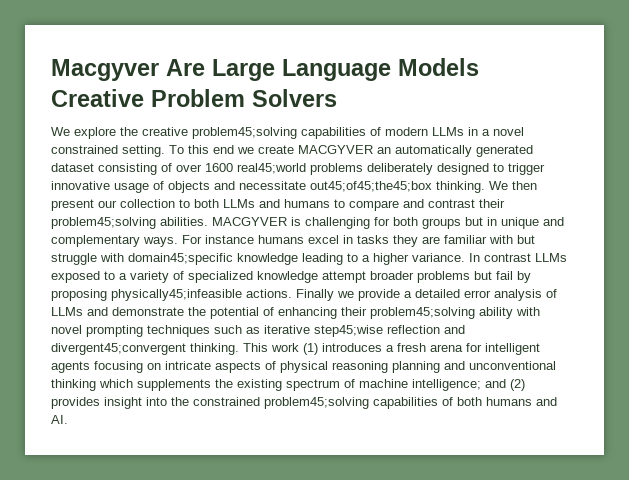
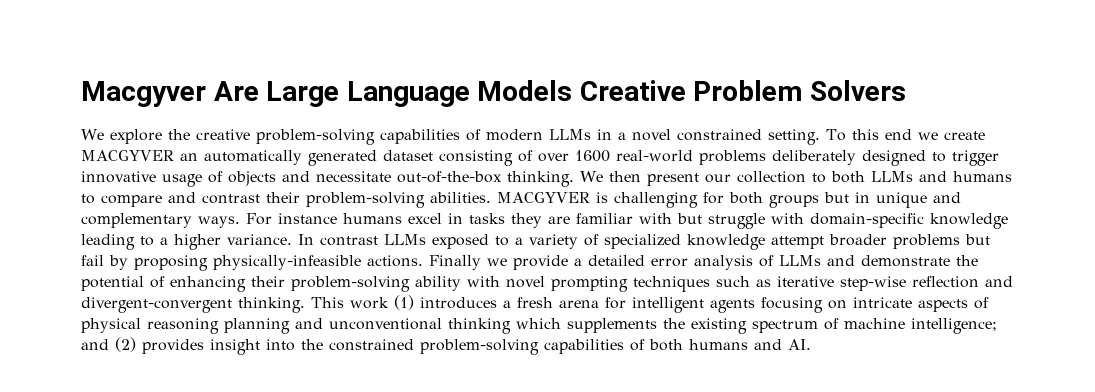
[192,127,297,139] problem45;solving -> [255,129,375,145] problem-solving
[237,163,306,174] real45;world -> [616,150,693,162] real-world
[310,181,432,192] out45;of45;the45;box -> [397,171,502,183] out-of-the-box
[51,217,156,229] problem45;solving -> [306,192,425,208] problem-solving
[128,253,233,265] domain45;specific -> [810,213,924,228] domain-specific
[111,289,242,301] physically45;infeasible -> [213,255,361,270] physically-infeasible
[370,307,475,319] problem45;solving -> [291,276,410,292] problem-solving
[314,325,383,337] step45;wise -> [840,276,906,291] step-wise
[51,343,186,355] divergent45;convergent -> [81,297,232,313] divergent-convergent
[264,397,369,409] problem45;solving -> [420,339,539,355] problem-solving

